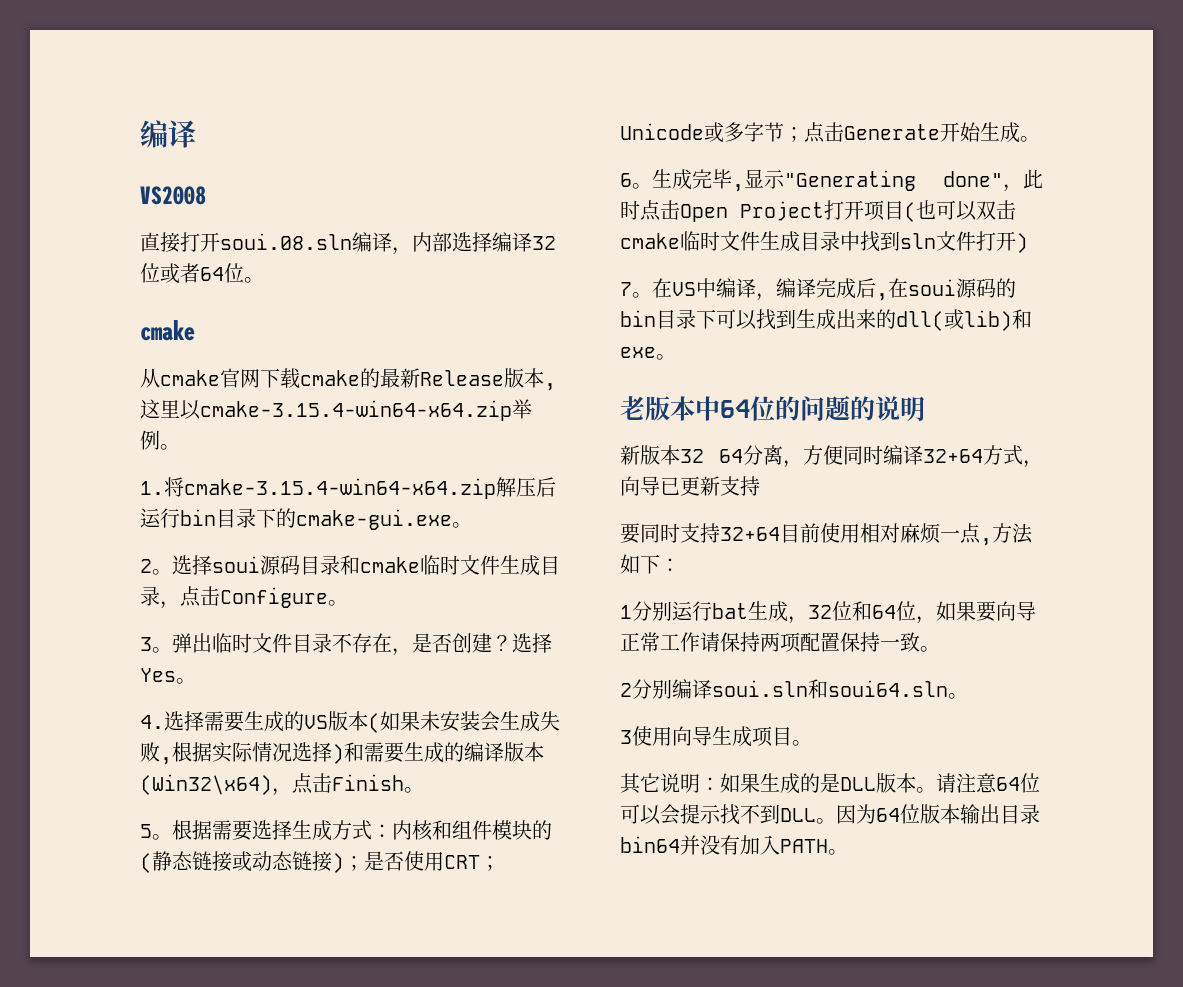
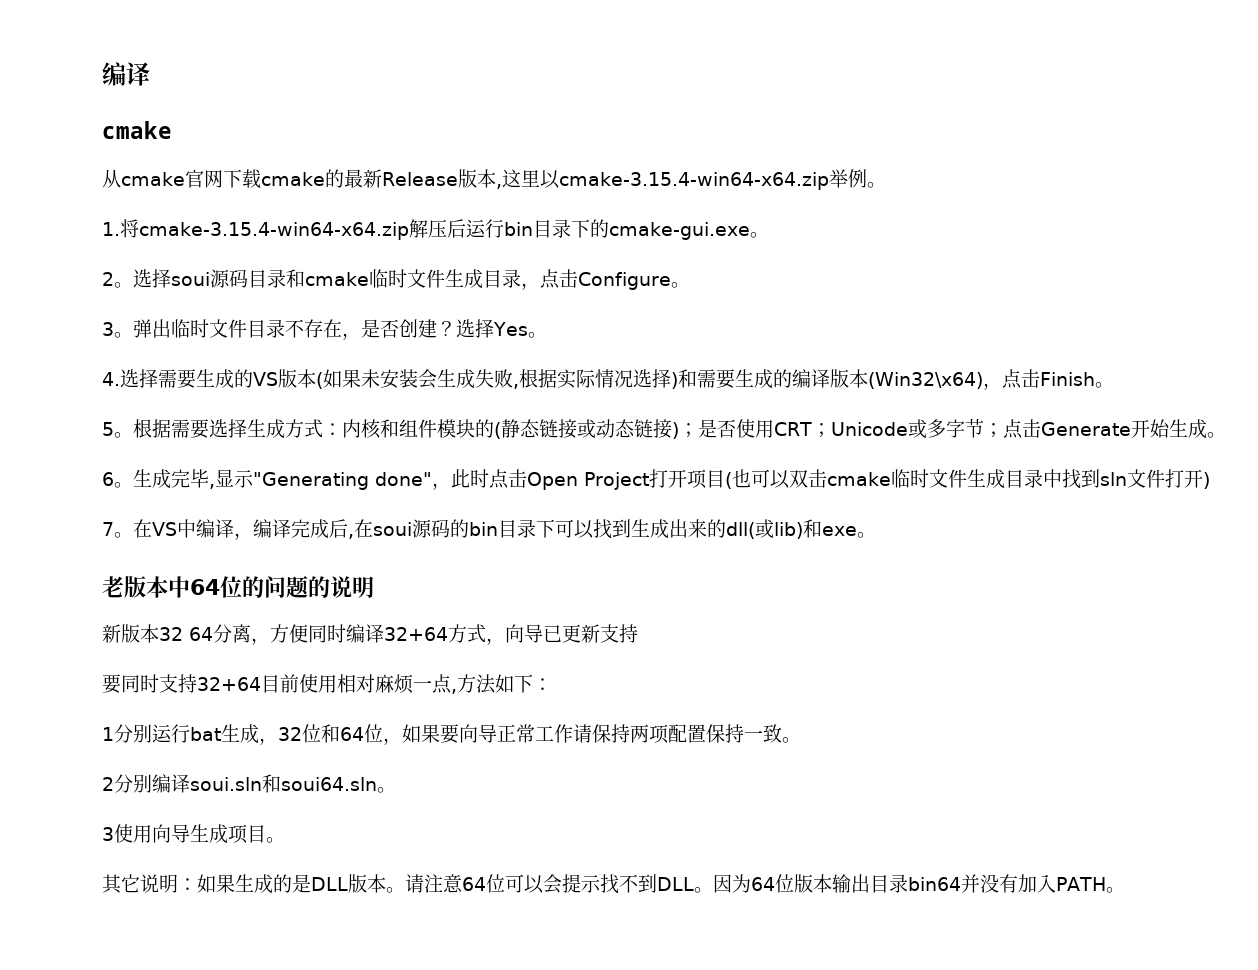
[140,120,196,148] [140,186,206,205] [140,232,556,255] [140,263,264,284] 编译 // VS2008 // 直接打开soui.08.sln编译，内部选择编译32位或者64位。 -> [102,62,150,86] 编译

